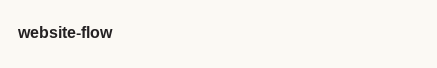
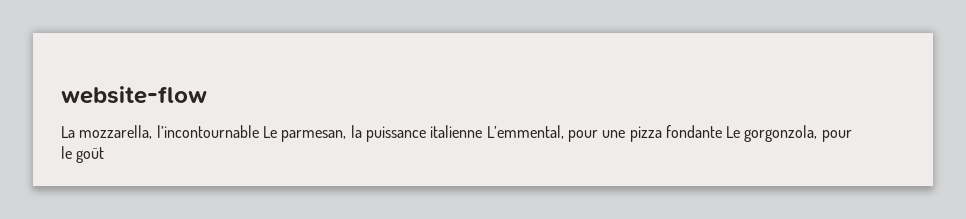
(113, 32) none -> [61,125,852,142] [61,146,105,163] // La mozzarella, l’incontournable Le parmesan, la puissance italienne L’emmental, pour une pizza fondante Le gorgonzola, pour le goût

